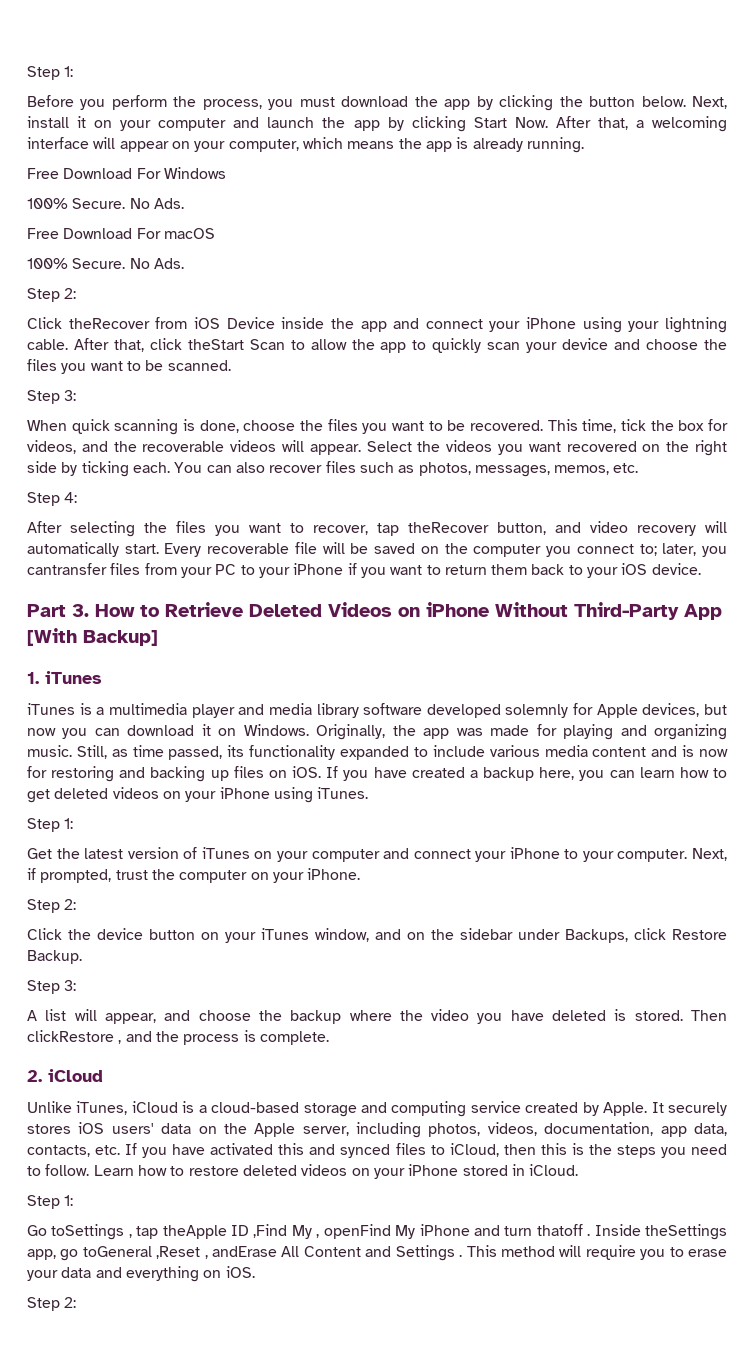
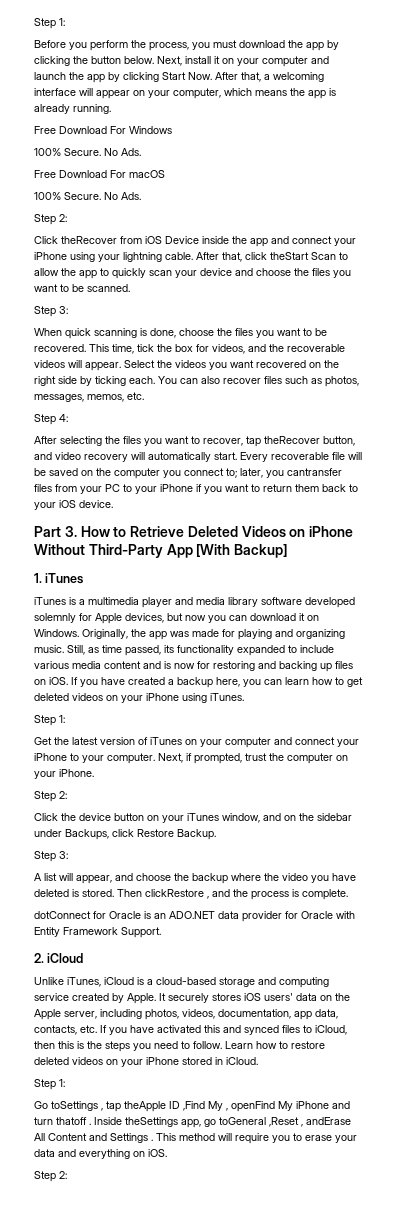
(329, 1038) none -> [34,911,355,922] [34,927,161,938] // dotConnect for Oracle is an ADO.NET data provider for Oracle with Entity Framework Support.

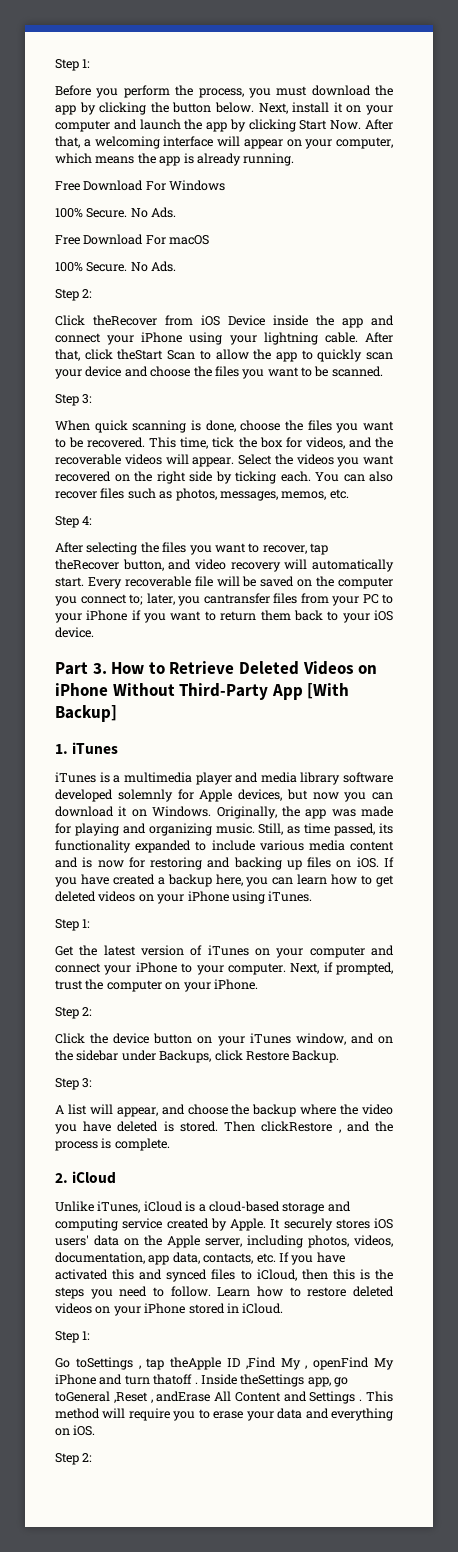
[34,911,355,922] [34,927,161,938] // dotConnect for Oracle is an ADO.NET data provider for Oracle with Entity Framework Support. -> (170, 1144) none

